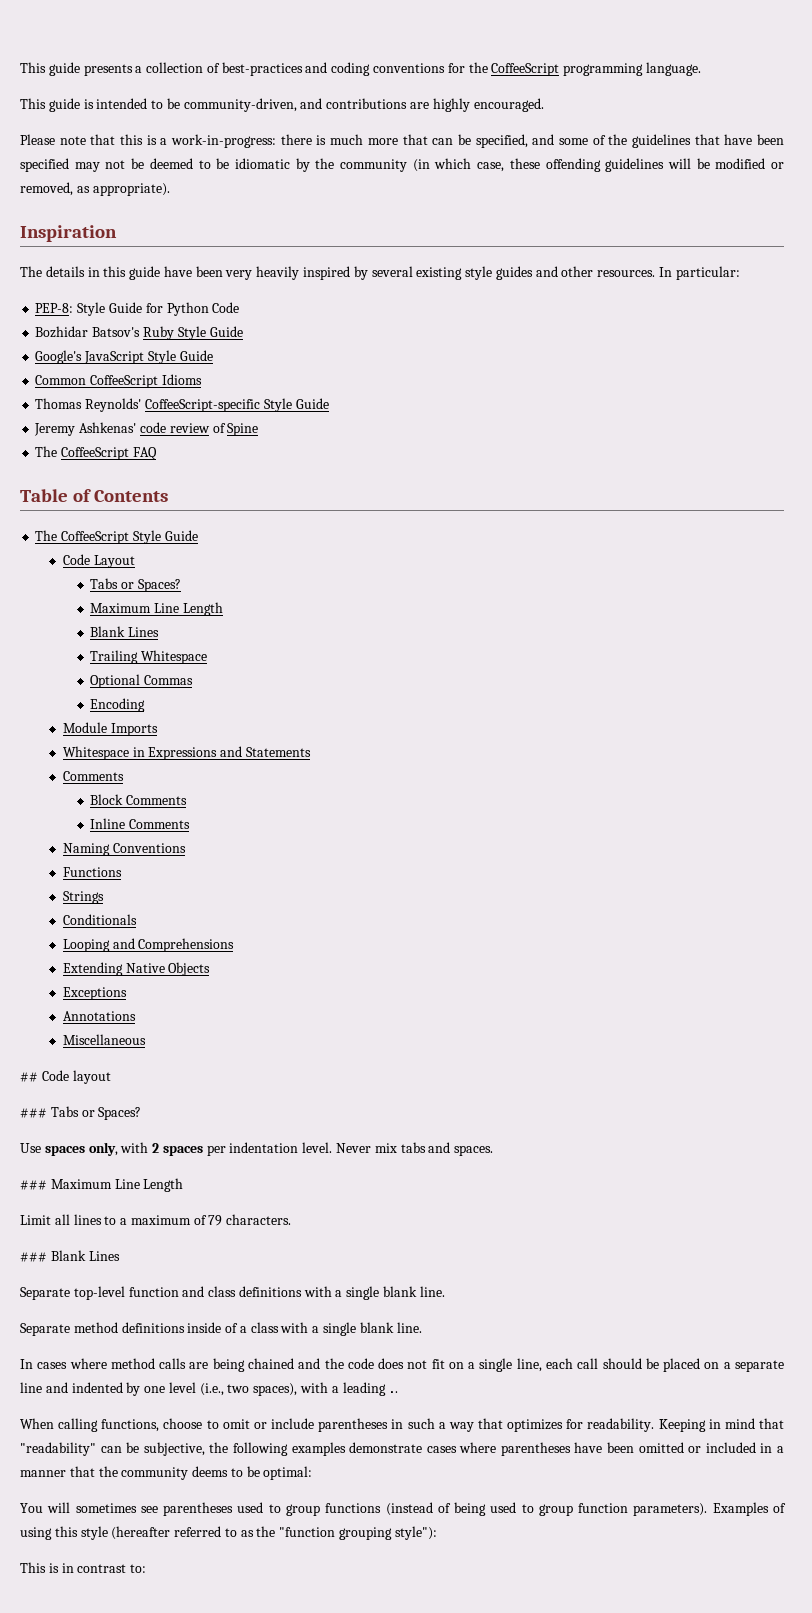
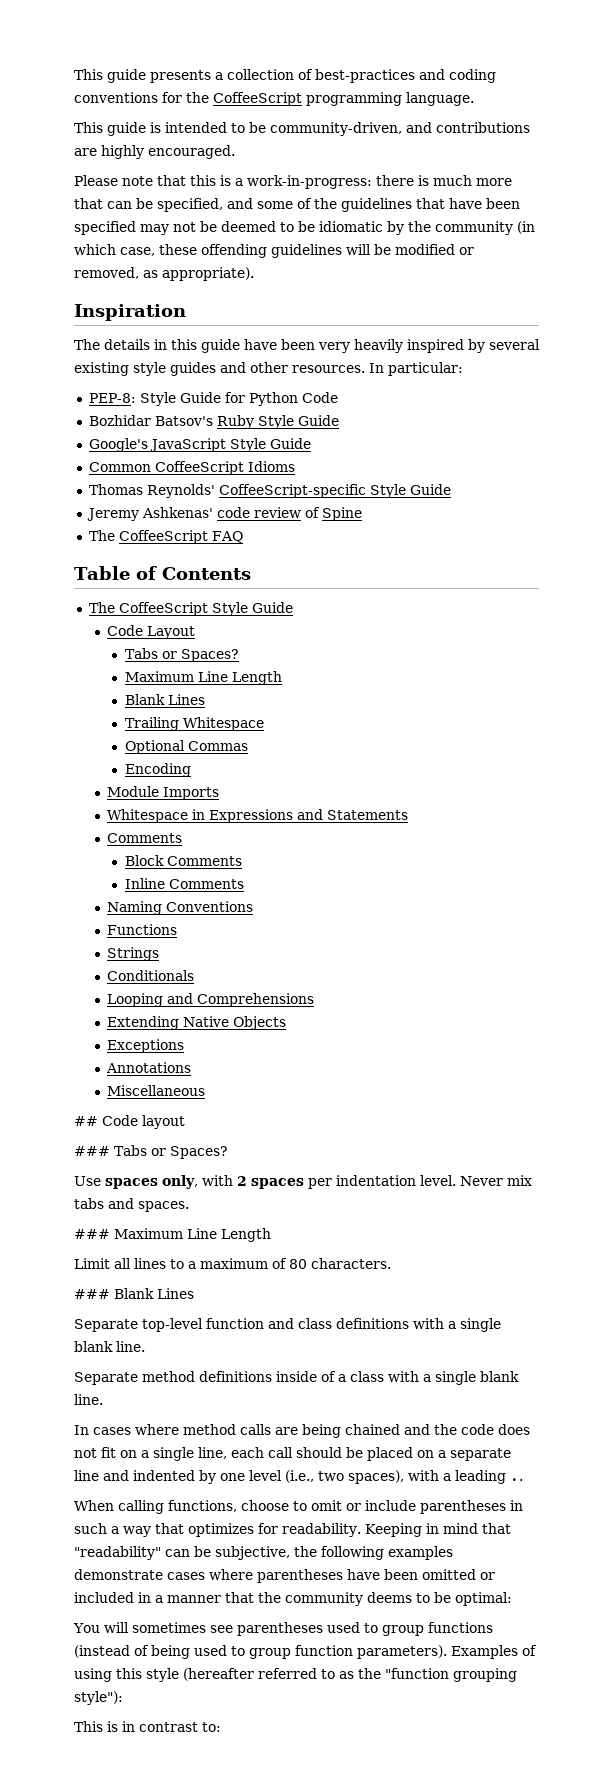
[208,1215,223,1226] 79 -> [289,1259,307,1269] 80

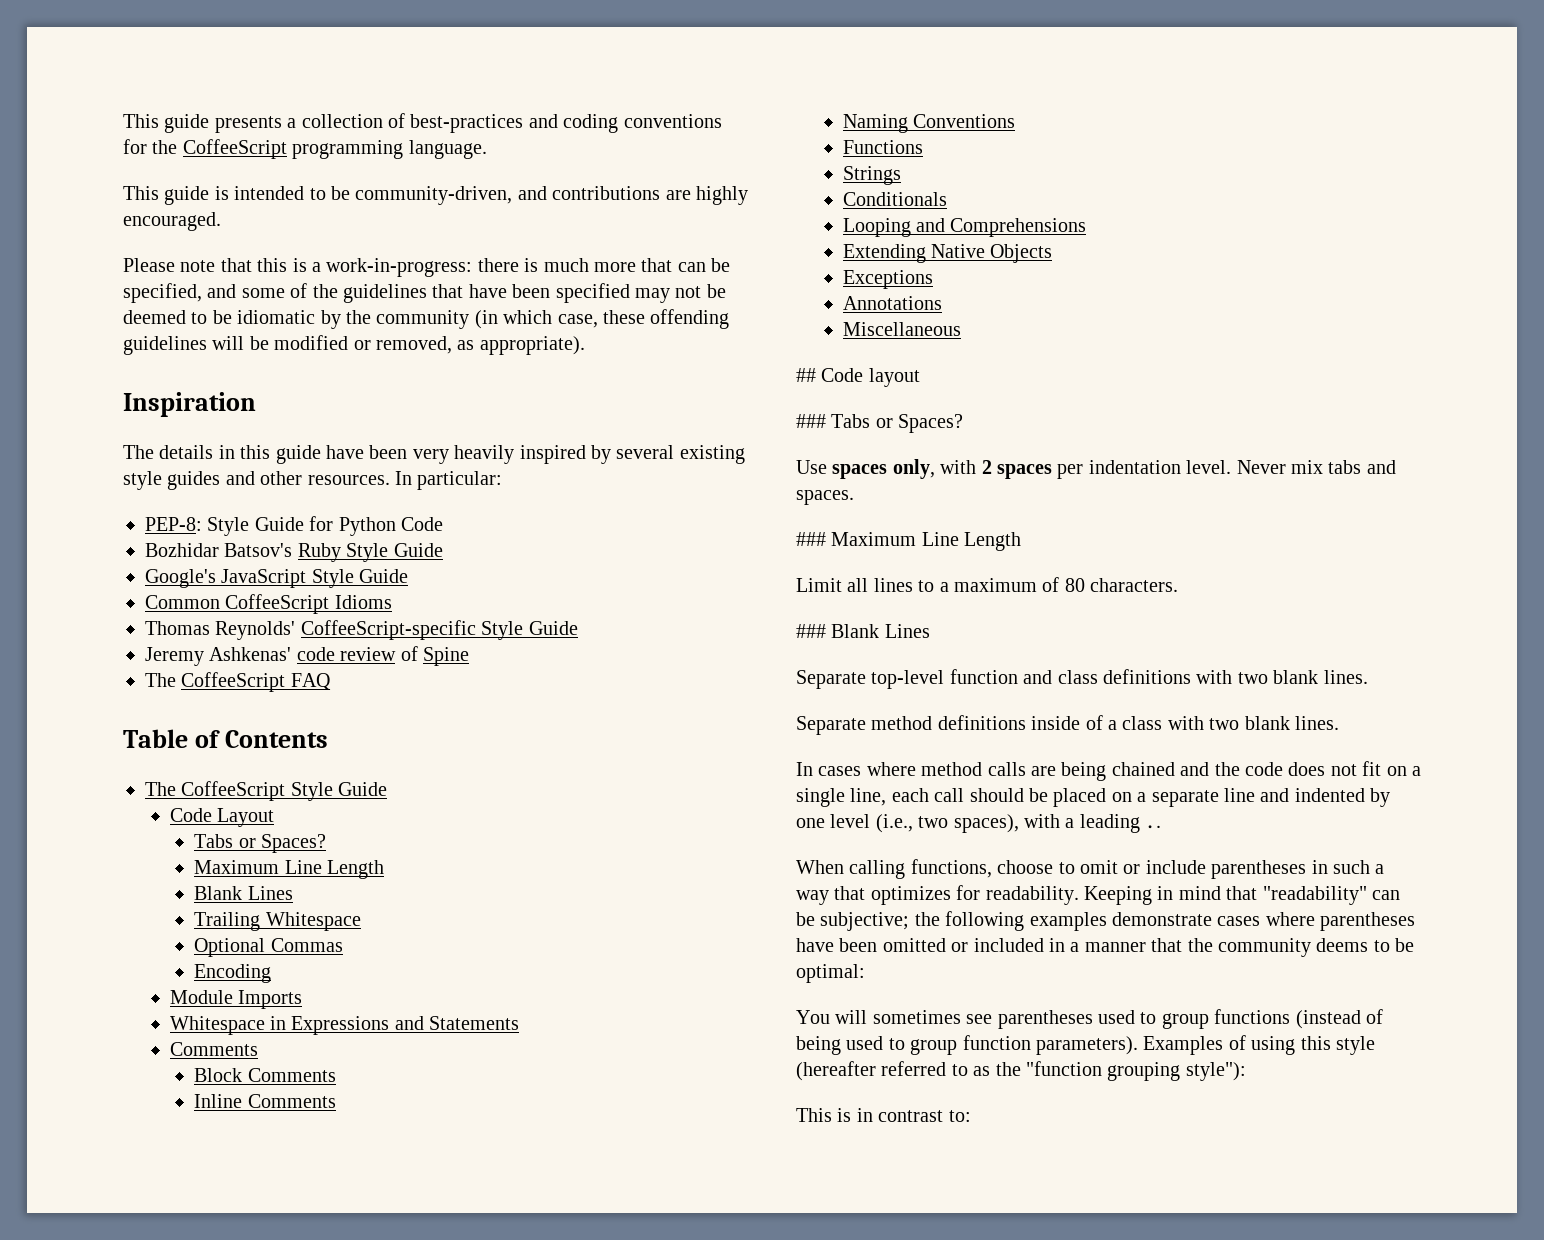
[448,1318,501,1332] [74,1341,145,1352] a single blank line. -> [1237,670,1368,684] two blank lines.
[423,1371,519,1385] [74,1394,103,1405] a single blank line. -> [1209,716,1339,730] two blank lines.
[215,1546,290,1560] subjective, -> [820,912,910,931] subjective;

